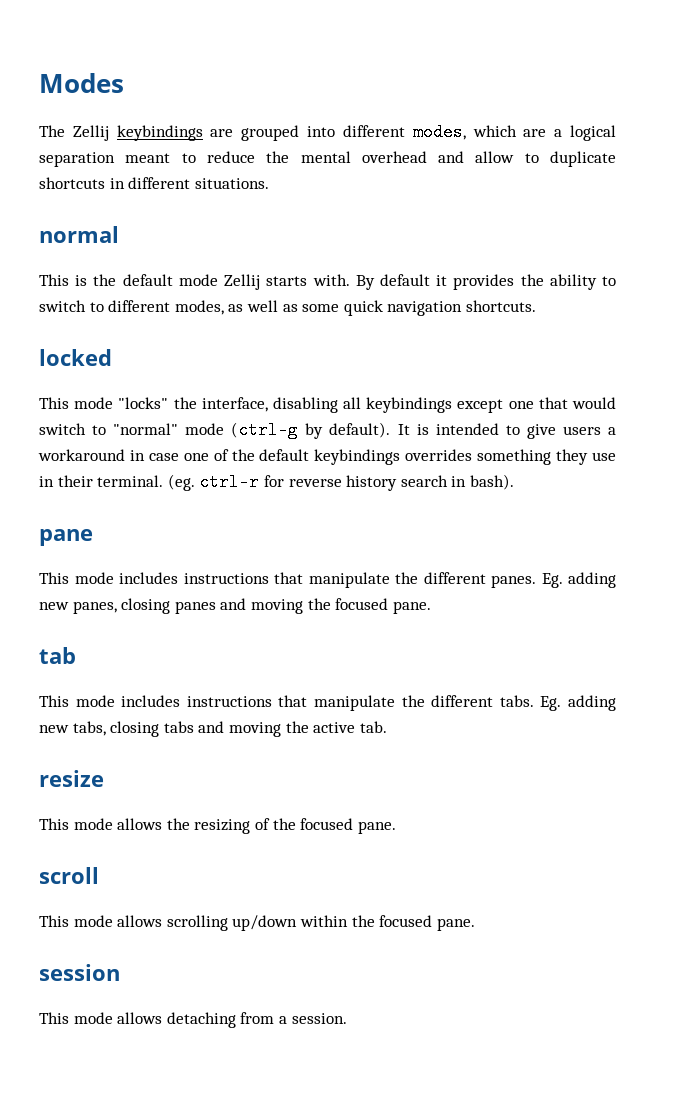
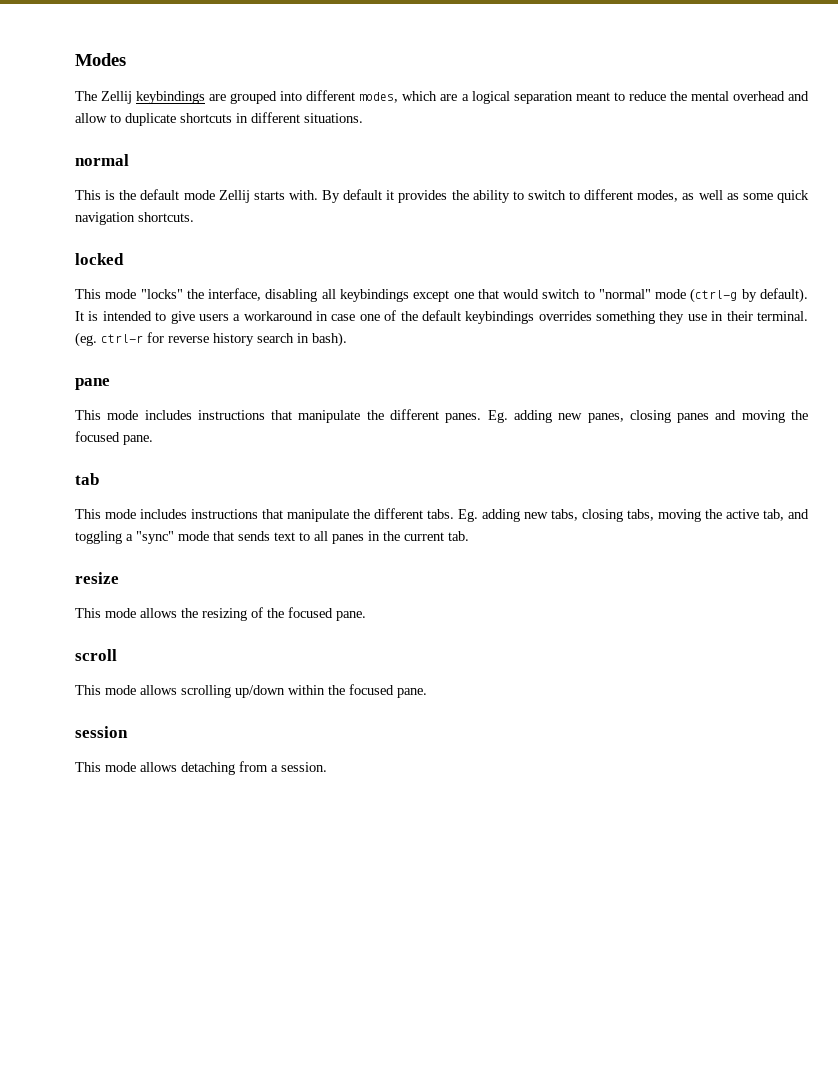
[163,721,225,733] tabs and -> [627,509,654,521] tabs,
(356, 727) none -> [763,509,809,521] [75,531,444,544] tab, and toggling a "sync" mode that sends text to all panes in the current

